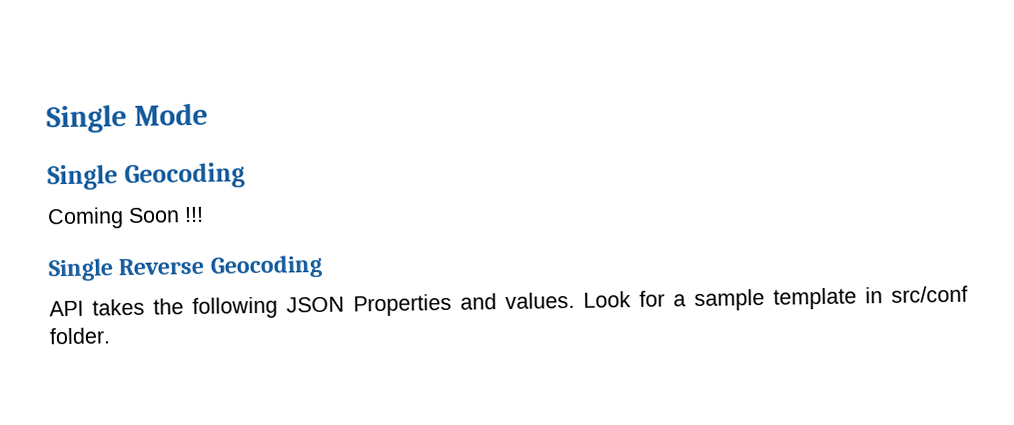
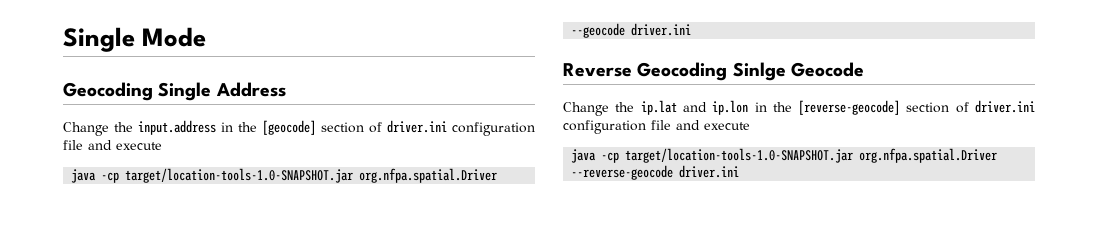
[47,162,245,191] [47,206,204,230] [48,254,323,282] [49,285,968,320] [49,327,111,345] Single Geocoding // Coming Soon !!! // Single Reverse Geocoding // API takes the following JSON Properties and values. Look for a sample template in src/conf folder. -> [63,82,286,101] [63,120,535,136] [63,140,162,150] [71,168,498,183] [571,23,692,38] [563,62,864,81] [563,100,1035,116] [563,120,750,134] [571,148,998,163] [571,165,740,180] Geocoding Single Address // Change the input.address in the [geocode] section of driver.ini configuration file and execute // java -cp target/location-tools-1.0-SNAPSHOT.jar org.nfpa.spatial.Driver --geocode driver.ini // Reverse Geocoding Sinlge Geocode // Change the ip.lat and ip.lon in the [reverse-geocode] section of driver.ini configuration file and execute // java -cp target/location-tools-1.0-SNAPSHOT.jar org.nfpa.spatial.Driver --reverse-geocode driver.ini

